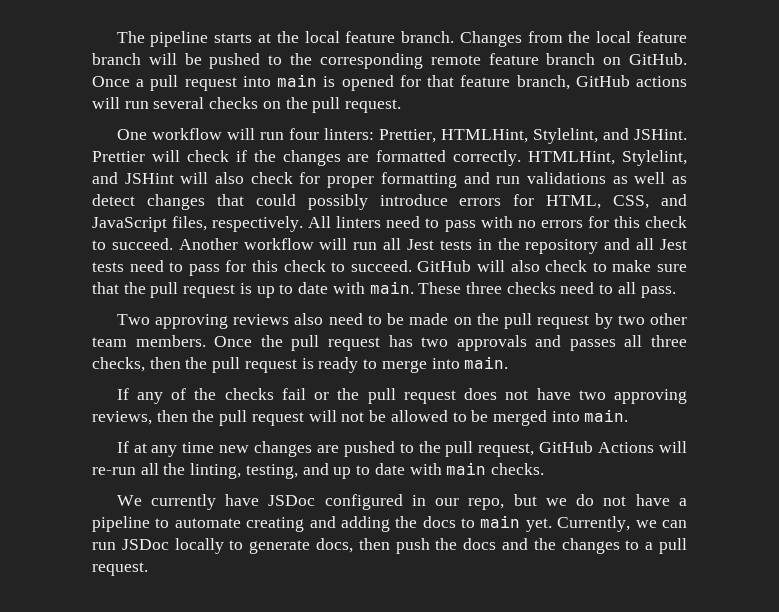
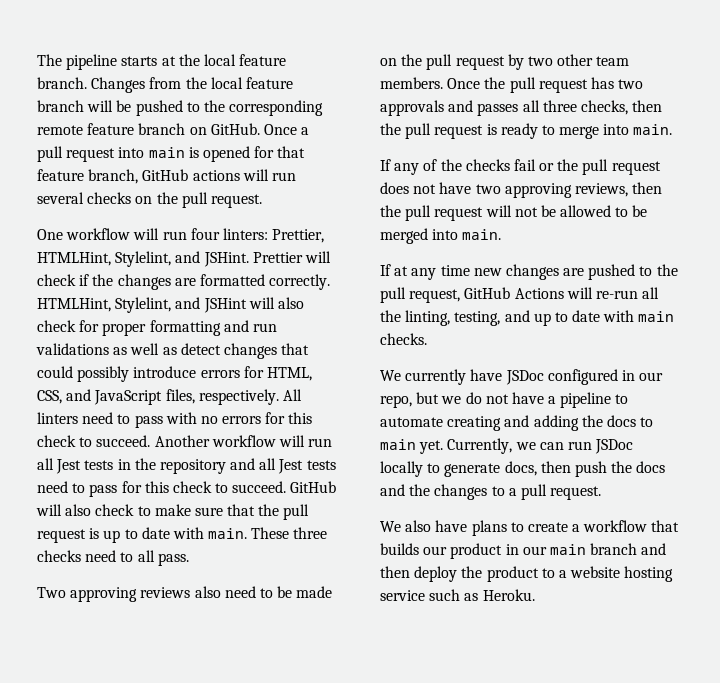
(148, 569) none -> [380,520,680,536] [380,543,667,559] [380,566,674,582] [380,589,535,601] // We also have plans to create a workflow that builds our product in our main branch and then deploy the product to a website hosting service such as Heroku.

